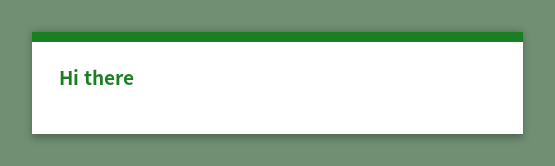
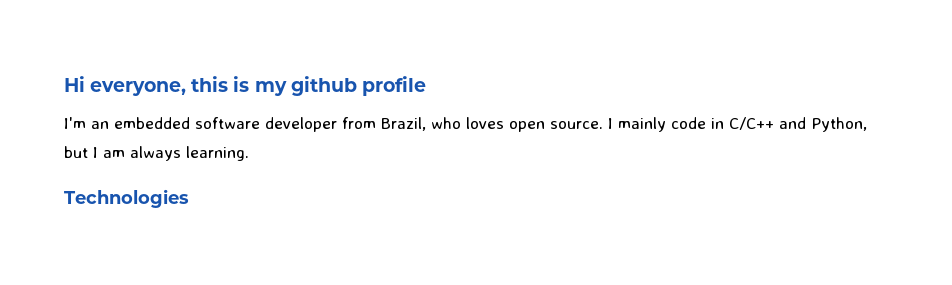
[84,69,135,85] there -> [90,76,426,96] [64,117,867,132] [64,146,249,161] [64,189,189,208] everyone, this is my github profile // I'm an embedded software developer from Brazil, who loves open source. I mainly code in C/C++ and Python, but I am always learning. // Technologies

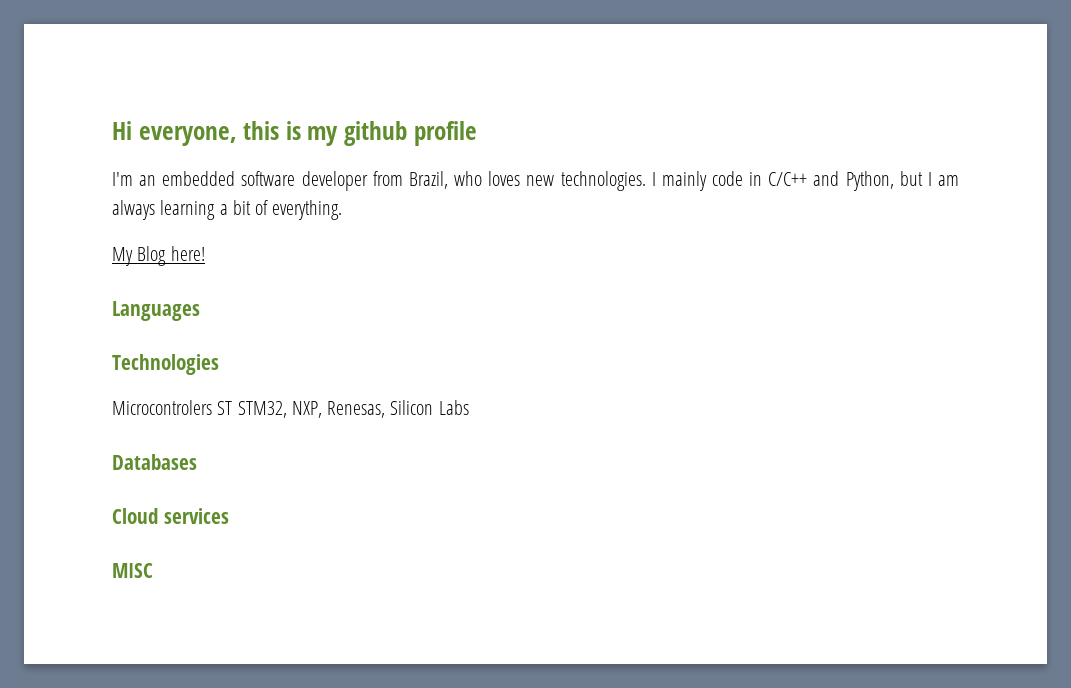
[509,121,603,132] open source. -> [526,171,646,191] new technologies.
[186,146,249,161] [64,189,189,208] learning. // Technologies -> [160,200,343,220] [112,246,205,266] [112,301,200,321] [112,354,219,375] [112,400,469,418] [112,454,197,470] [112,508,229,524] [112,563,153,578] learning a bit of everything. // My Blog here! // Languages // Technologies // Microcontrolers ST STM32, NXP, Renesas, Silicon Labs // Databases // Cloud services // MISC

